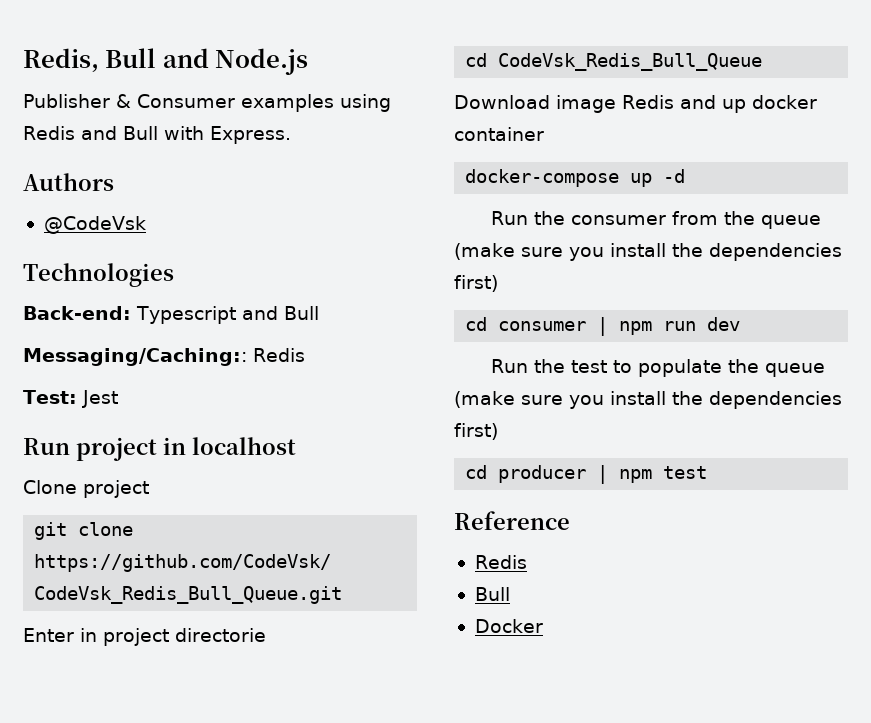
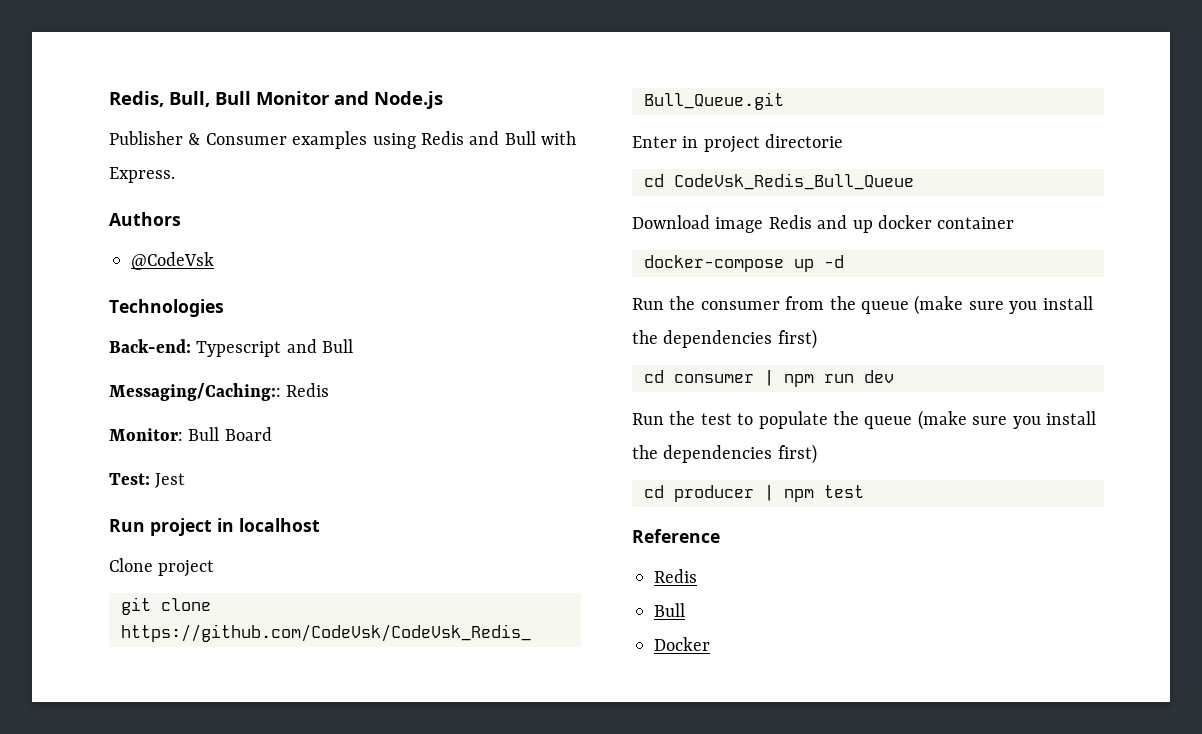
[105,48,157,68] Bull -> [169,91,330,107] Bull, Bull Monitor
(305, 355) none -> [109,427,272,441] // Monitor: Bull Board

